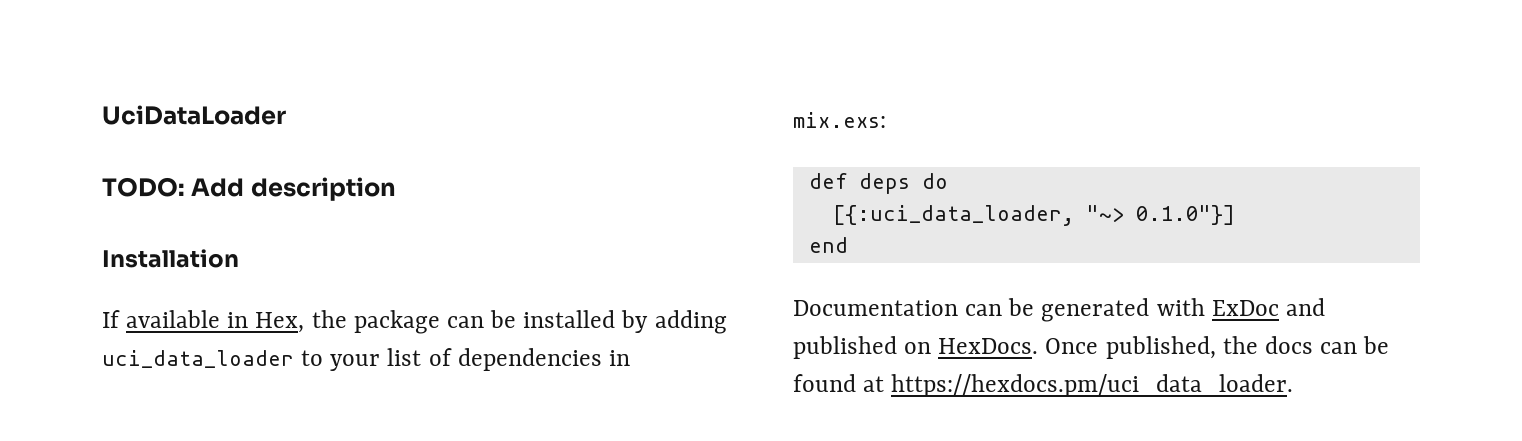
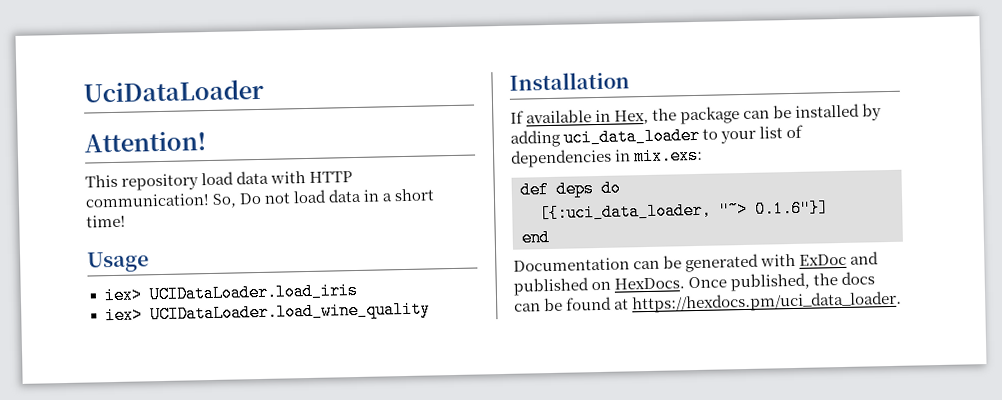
[102,177,396,201] TODO: Add description -> [84,131,206,153] [85,170,354,191] [85,188,435,208] [86,214,126,228] [86,251,149,273] [103,281,359,305] [104,300,431,325] Attention! // This repository load data with HTTP communication! So, Do not load data in a short time! // Usage // iex> UCIDataLoader.load_iris // iex> UCIDataLoader.load_wine_quality
[1135,205,1235,225] 0.1.0"}] -> [755,199,829,218] 0.1.6"}]

